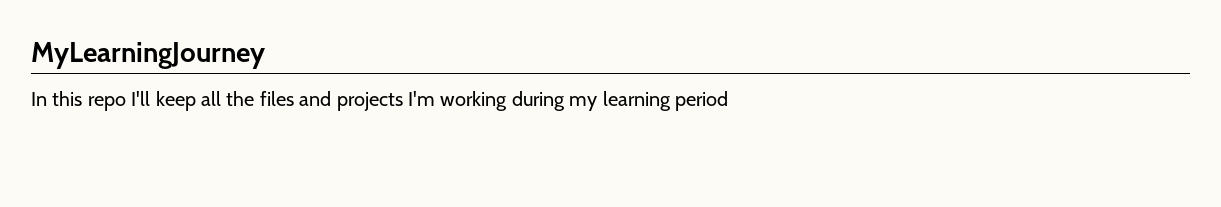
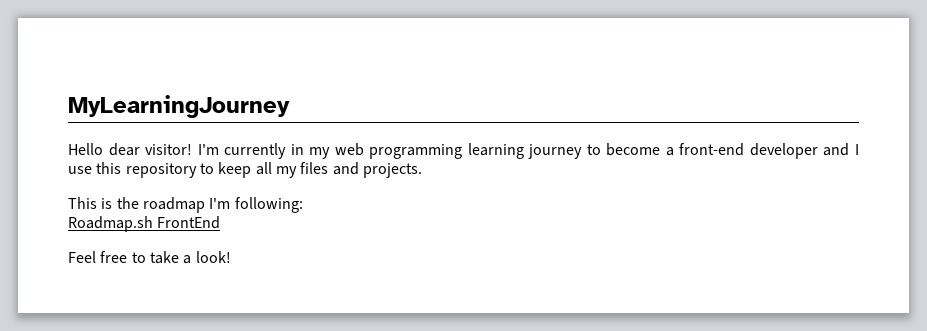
[31,91,151,111] In this repo I'll -> [68,143,859,159] [68,162,214,178] Hello dear visitor! I'm currently in my web programming learning journey to become a front-end developer and I use this repository to
[226,91,255,106] the -> [275,166,297,178] my
[336,91,728,111] projects I'm working during my learning period -> [362,163,422,178] [68,197,303,213] [68,216,221,232] [68,251,231,264] projects. // This is the roadmap I'm following: // Roadmap.sh FrontEnd // Feel free to take a look!

